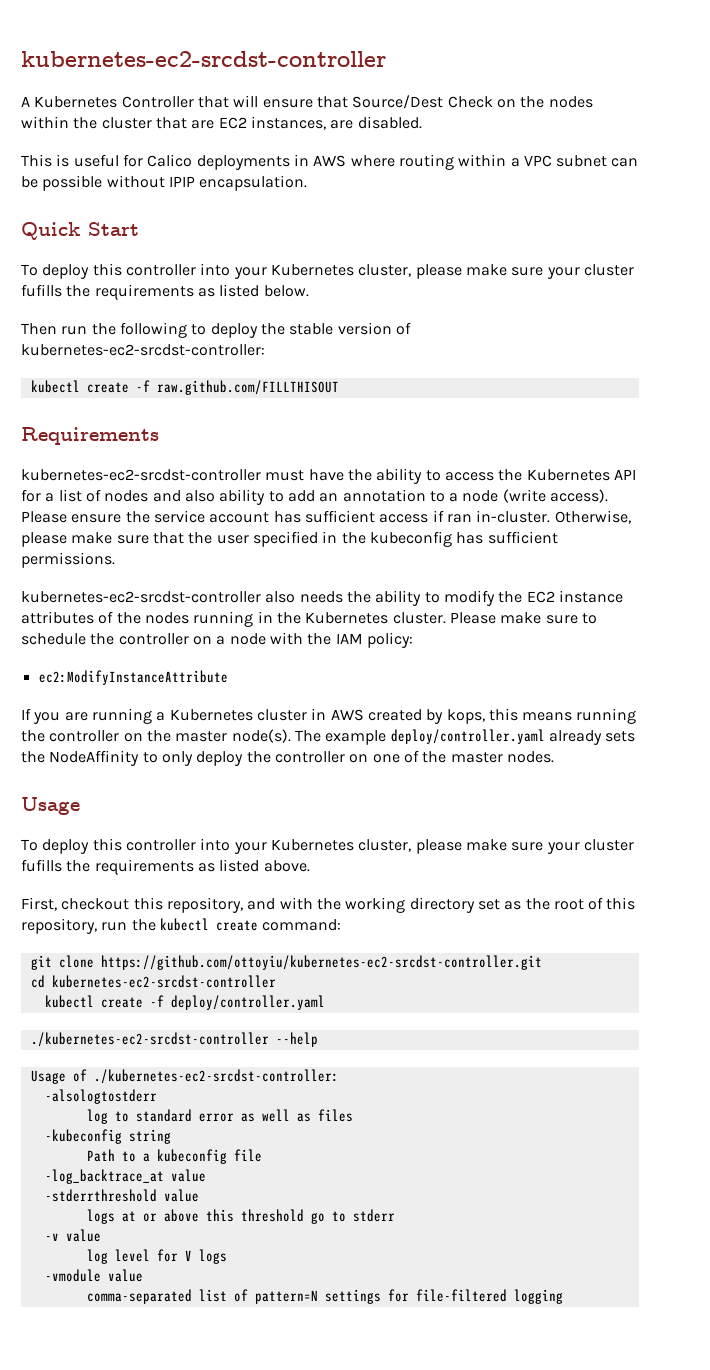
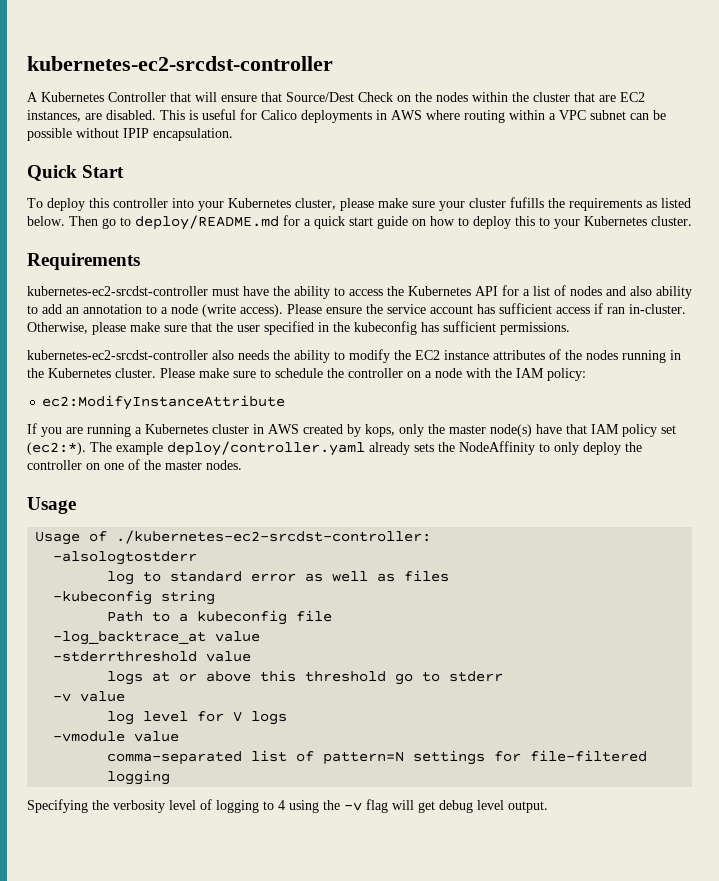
(422, 122) // -> (156, 115) none
[21,322,411,338] [21,344,265,356] [30,380,339,395] // Then run the following to deploy the stable version of kubernetes-ec2-srcdst-controller: // kubectl create -f raw.github.com/FILLTHISOUT -> [69,215,692,230] Then go to deploy/README.md for a quick start guide on how to deploy this to your Kubernetes cluster.
[488,708,637,724] [21,729,291,743] this means running the controller on the master node(s). -> [399,424,676,437] [27,442,86,455] only the master node(s) have that IAM policy set (ec2:*).
[21,838,634,854] [21,859,310,875] [21,897,636,913] [21,918,342,934] [30,955,542,970] [30,975,276,988] [44,995,325,1010] [30,1032,318,1047] // To deploy this controller into your Kubernetes cluster, please make sure your cluster fufills the requirements as listed above. // First, checkout this repository, and with the working directory set as the root of this repository, run the kubectl create command: // git clone https://github.com/ottoyiu/kubernetes-ec2-srcdst-controller.git // cd kubernetes-ec2-srcdst-controller // kubectl create -f deploy/controller.yaml // ./kubernetes-ec2-srcdst-controller --help -> (76, 505) none
(563, 1296) none -> [27,799,548,813] // Specifying the verbosity level of logging to 4 using the -v flag will get debug level output.

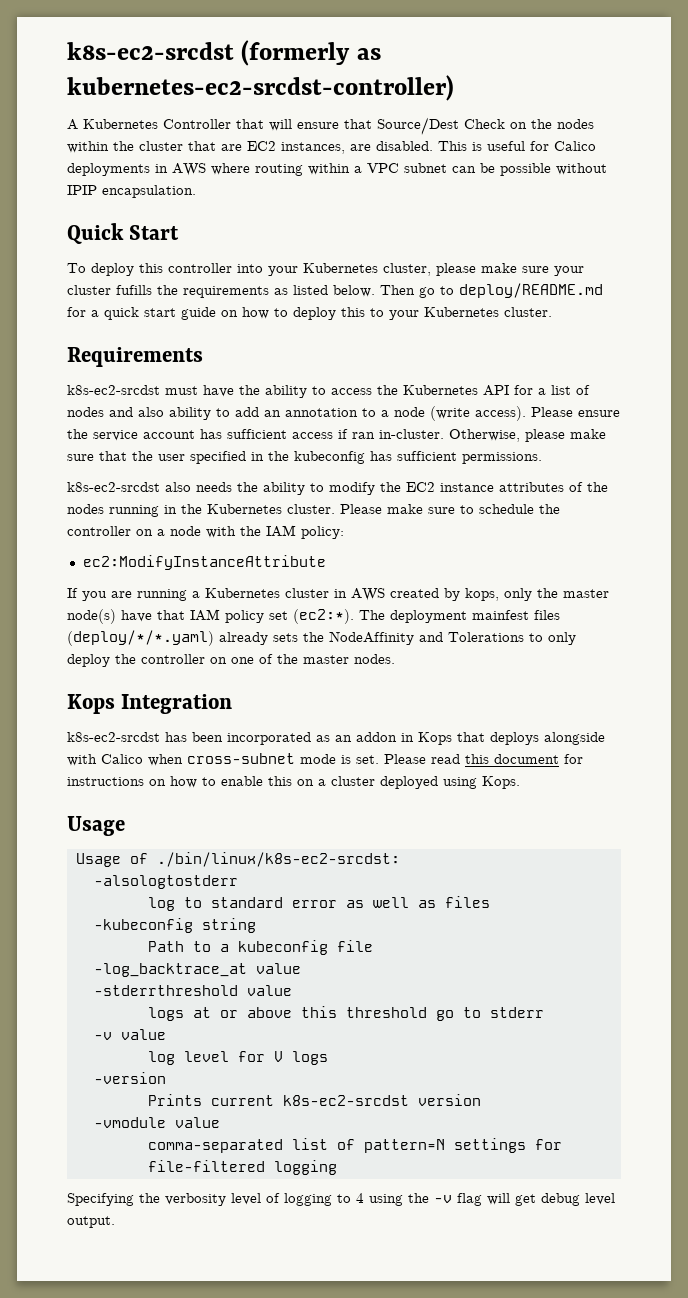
[27,56,333,71] kubernetes-ec2-srcdst-controller -> [67,40,381,66] [67,75,454,101] k8s-ec2-srcdst (formerly as kubernetes-ec2-srcdst-controller)
[27,286,208,296] kubernetes-ec2-srcdst-controller -> [67,385,160,395] k8s-ec2-srcdst
[27,350,208,360] kubernetes-ec2-srcdst-controller -> [67,482,160,492] k8s-ec2-srcdst
[116,441,365,456] example deploy/controller.yaml -> [390,610,560,623] [67,630,214,646] deployment mainfest files (deploy/*/*.yaml)
(535, 448) none -> [419,632,524,642] and Tolerations
(242, 465) none -> [67,694,233,714] [67,732,605,745] [67,753,583,766] [67,776,520,789] // Kops Integration // k8s-ec2-srcdst has been incorporated as an addon in Kops that deploys alongside with Calico when cross-subnet mode is set. Please read this document for instructions on how to enable this on a cluster deployed using Kops.
[116,530,432,544] ./kubernetes-ec2-srcdst-controller: -> [156,852,400,867] ./bin/linux/k8s-ec2-srcdst:
(288, 718) none -> [93,1072,166,1084] [147,1094,481,1106] // -version // Prints current k8s-ec2-srcdst version

